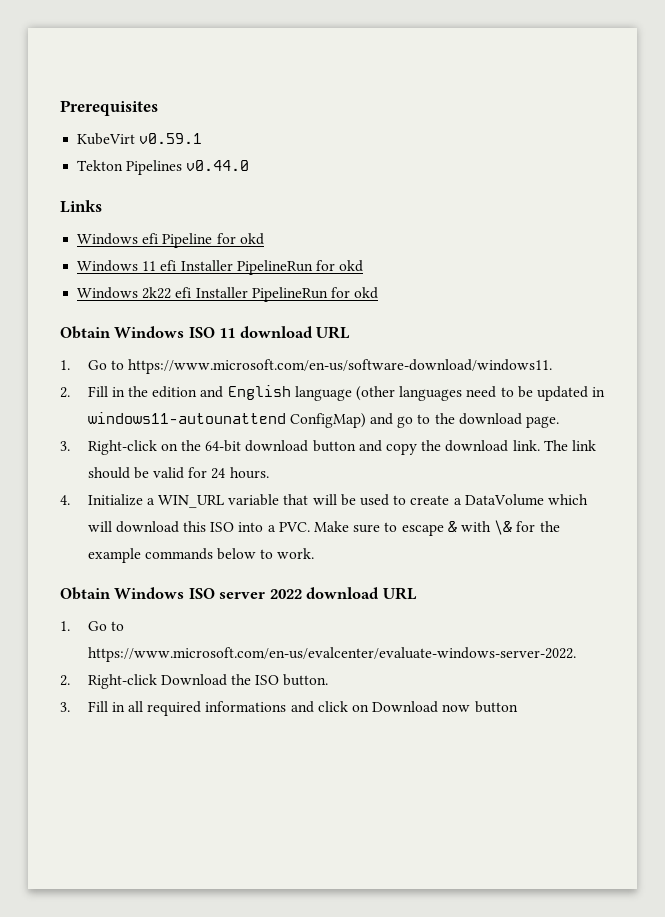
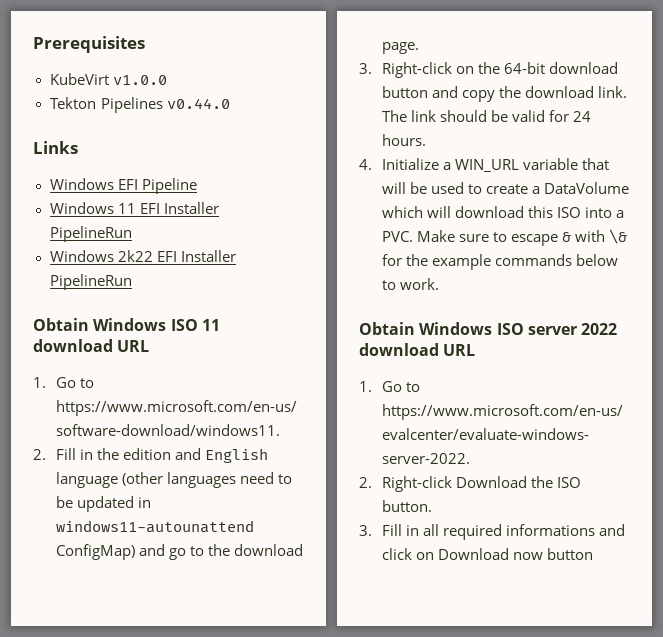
[139,133,203,144] v0.59.1 -> [112,75,167,85] v1.0.0
[142,233,159,244] efi -> [117,179,138,190] EFI
[216,233,264,245] for okd -> (197, 186) none
[160,260,364,275] efi Installer PipelineRun for okd -> [139,202,219,214] [49,226,132,242] EFI Installer PipelineRun
[175,287,379,302] efi Installer PipelineRun for okd -> [156,250,236,262] [49,274,132,290] EFI Installer PipelineRun

